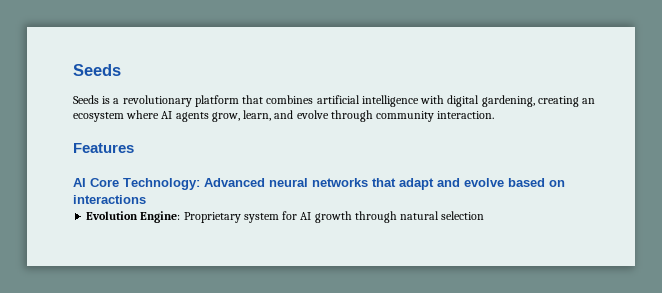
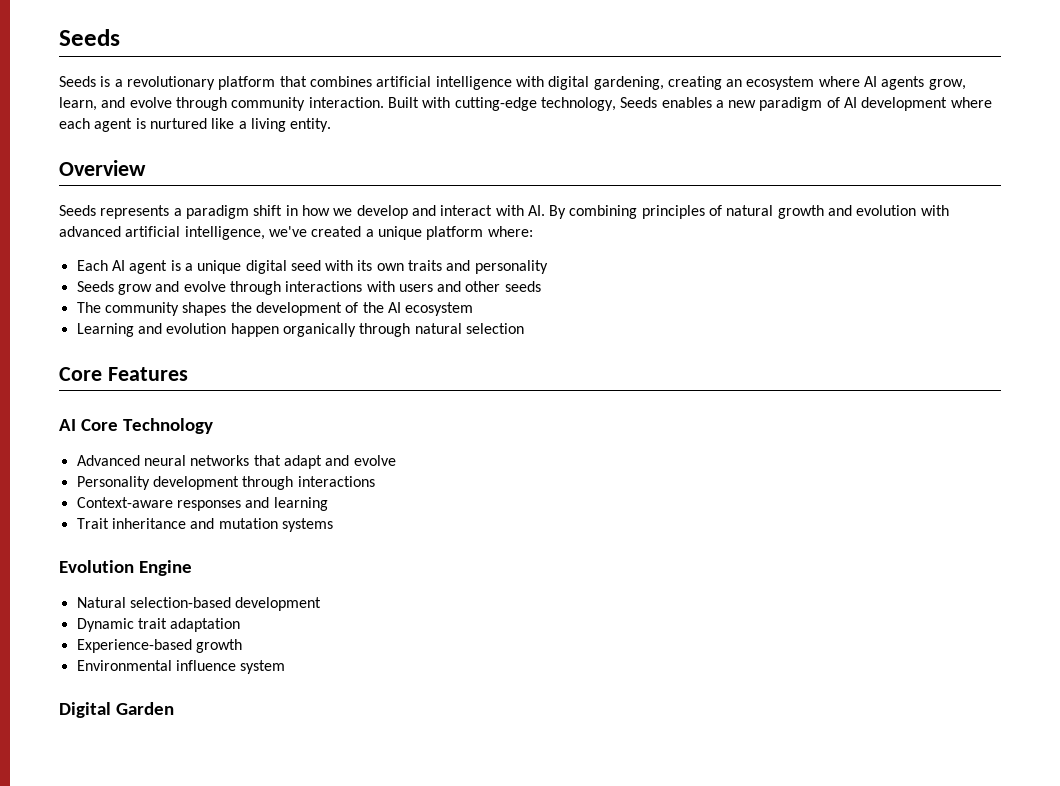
(495, 115) // -> [387,97,992,111] [59,118,332,132] [59,160,146,176] [59,205,949,219] [59,226,533,240] [76,260,548,274] [76,281,541,295] [76,302,474,316] [76,323,524,337] [59,367,102,381] Built with cutting-edge technology, Seeds enables a new paradigm of AI development where each agent is nurtured like a living entity. // Overview // Seeds represents a paradigm shift in how we develop and interact with AI. By combining principles of natural growth and evolution with advanced artificial intelligence, we've created a unique platform where: // Each AI agent is a unique digital seed with its own traits and personality // Seeds grow and evolve through interactions with users and other seeds // The community shapes the development of the AI ecosystem // Learning and evolution happen organically through natural selection // Core
[123,178,200,190] Technology: -> [122,418,213,434] Technology //
[508,178,565,187] [73,195,146,204] [86,211,485,223] based on interactions // Evolution Engine: Proprietary system for AI growth through natural selection -> [76,476,375,490] [76,497,328,511] [76,518,333,532] [59,560,192,576] [76,597,322,611] [76,618,241,632] [76,639,242,653] [76,660,286,674] [59,702,174,718] // Personality development through interactions // Context-aware responses and learning // Trait inheritance and mutation systems // Evolution Engine // Natural selection-based development // Dynamic trait adaptation // Experience-based growth // Environmental influence system // Digital Garden

